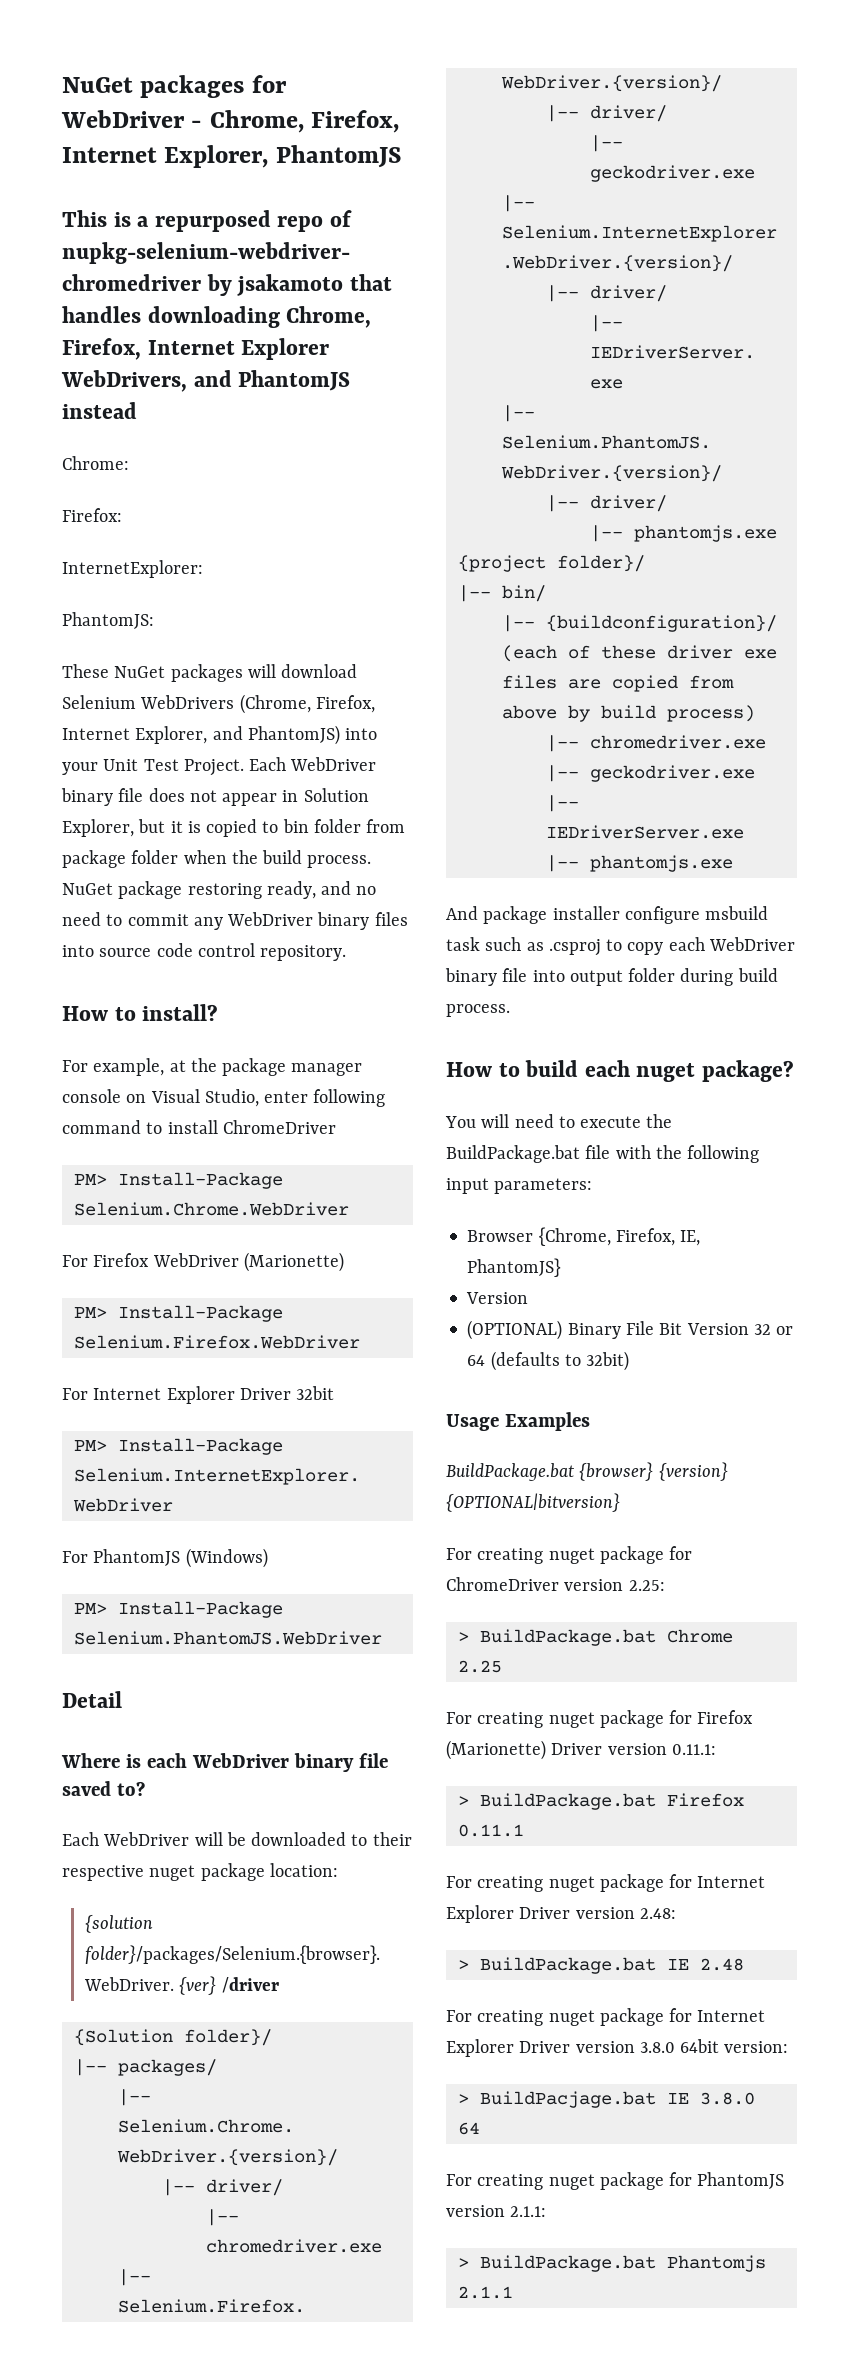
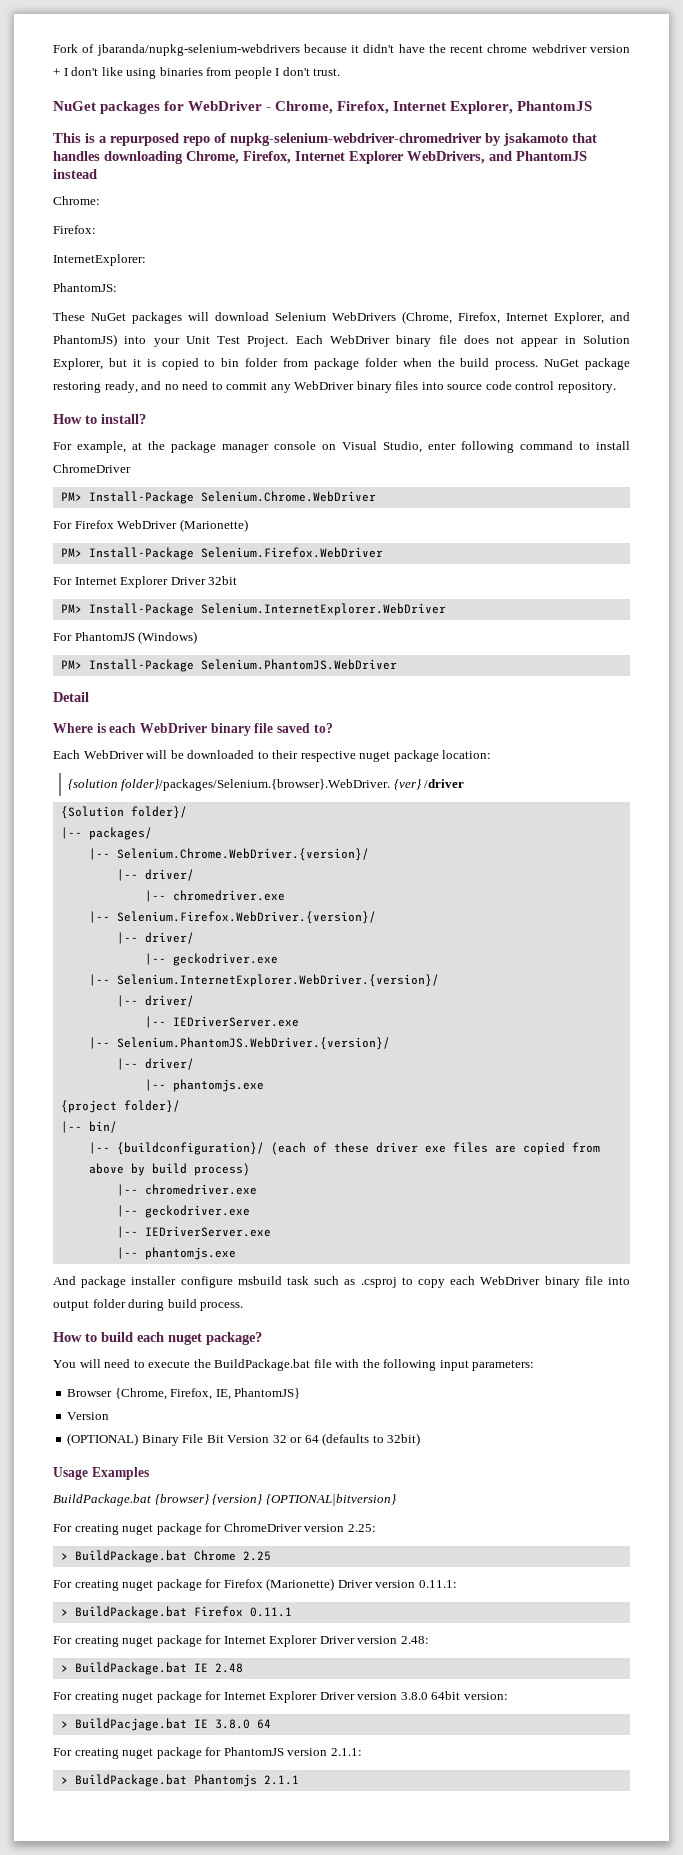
(62, 85) none -> [53,44,630,56] [53,67,341,79] Fork of jbaranda/nupkg-selenium-webdrivers because it didn't have the recent chrome webdriver version + I don't like using binaries from people I don't trust. //

